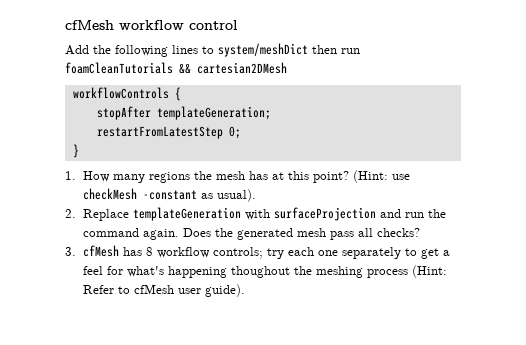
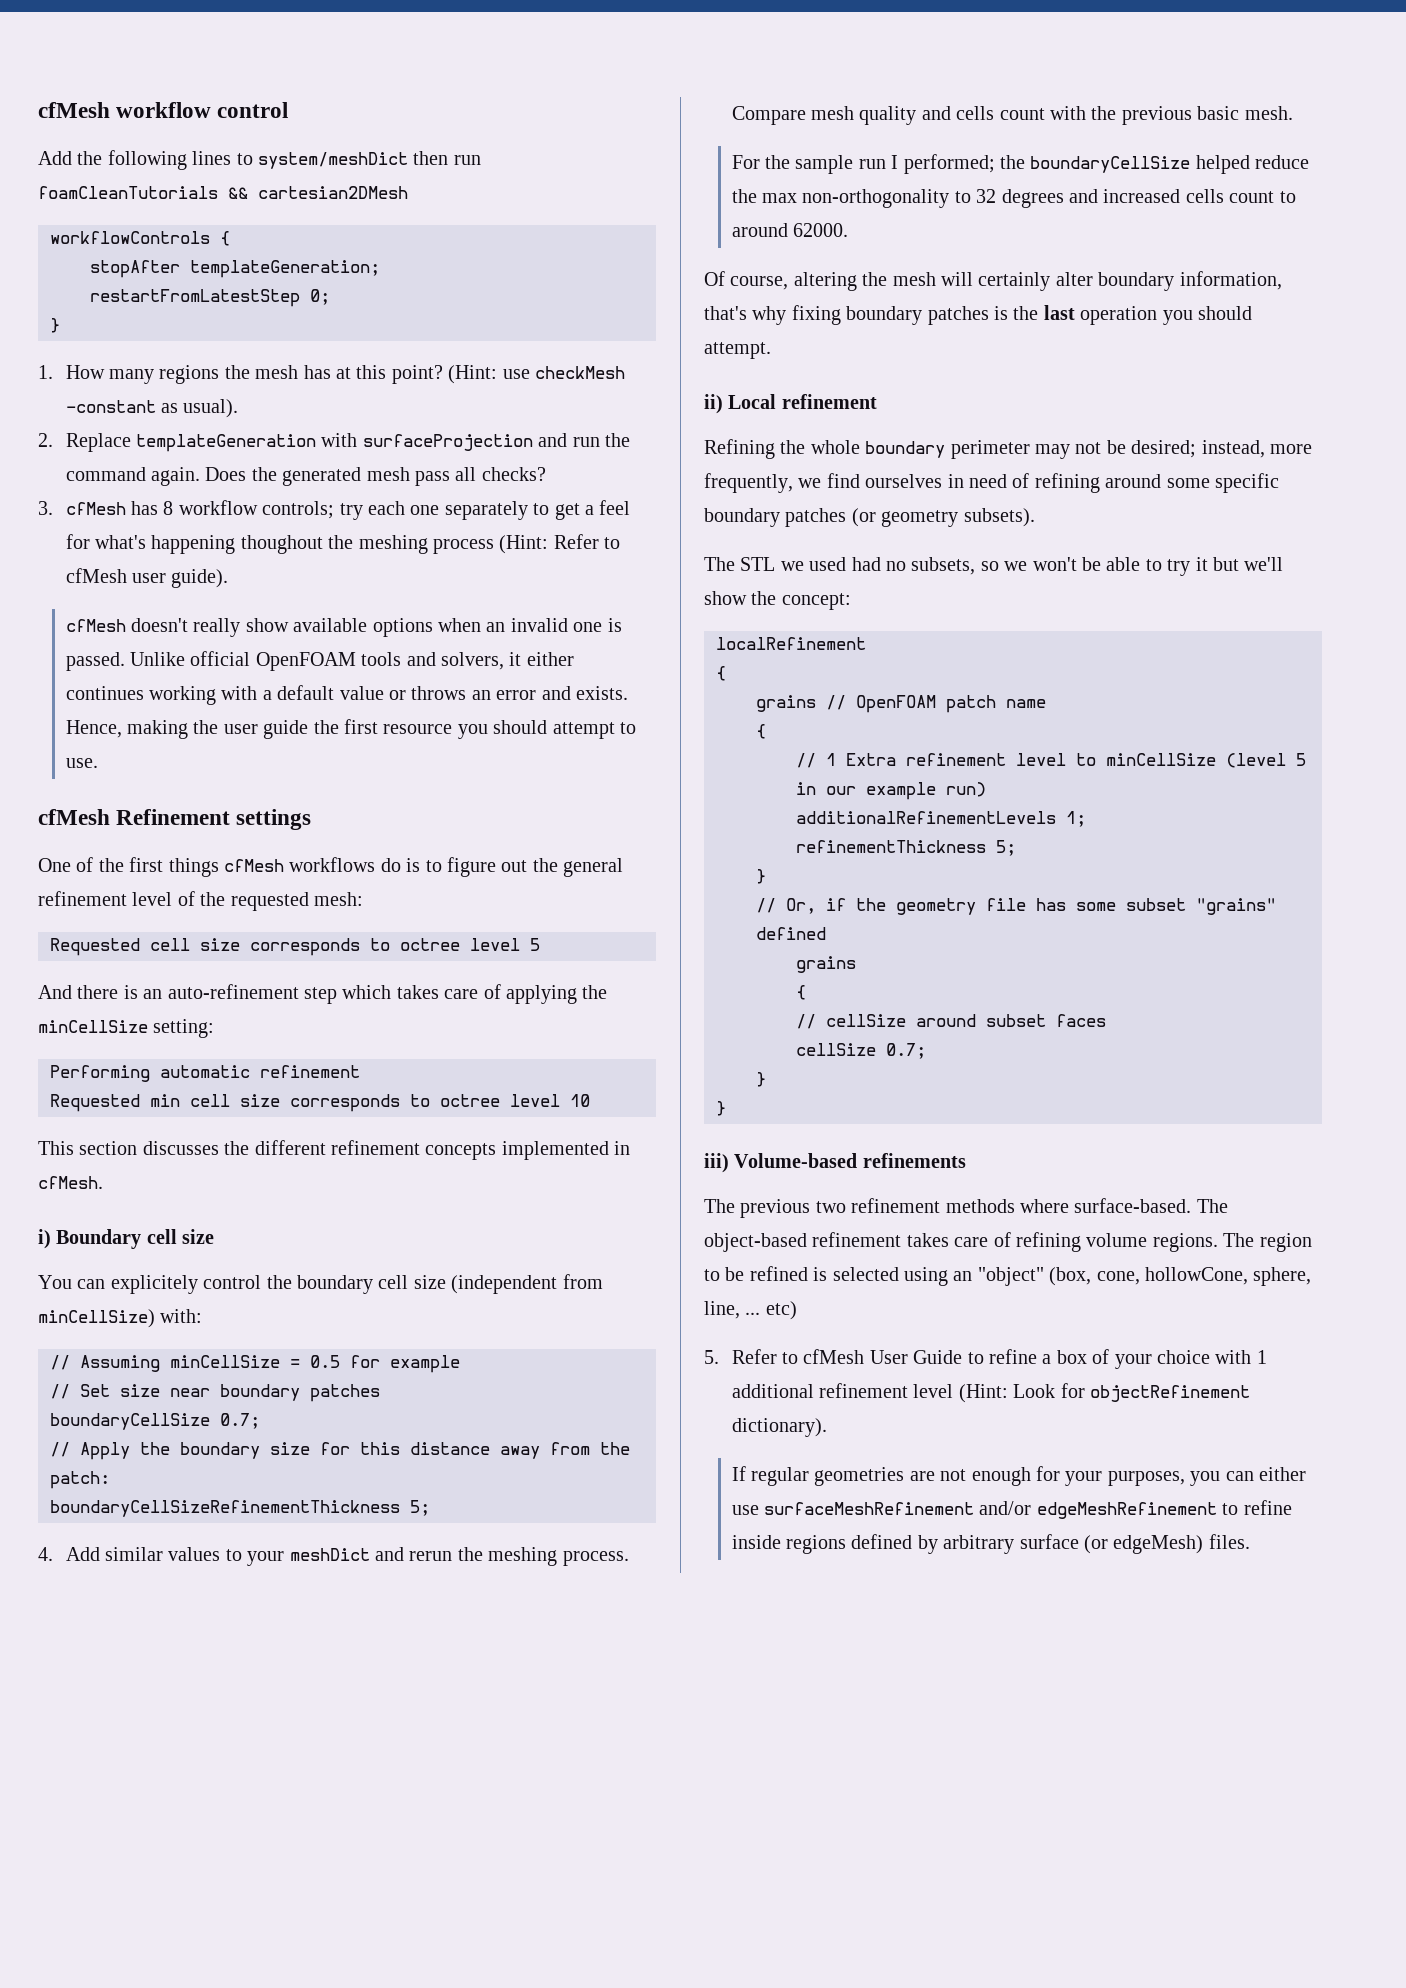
(245, 290) none -> [65,618,622,637] [65,651,574,671] [65,685,629,705] [65,719,637,739] [65,758,98,768] [38,809,312,830] [38,857,624,877] [38,891,363,911] [50,938,540,956] [38,984,608,1004] [38,1019,215,1038] [50,1065,360,1082] [50,1094,590,1112] [38,1140,631,1160] [38,1176,103,1189] [38,1229,215,1249] [38,1274,603,1294] [38,1309,203,1328] [50,1355,460,1373] [50,1384,380,1402] [50,1413,260,1430] [50,1442,630,1460] [50,1471,110,1489] [50,1500,430,1517] [38,1547,629,1566] [731,106,1293,125] [731,154,1310,174] [731,189,1296,208] [731,223,849,237] [704,271,1282,291] [704,305,1252,325] [704,342,771,359] [704,394,877,414] [704,439,1312,459] [704,473,1279,493] [704,508,1035,527] [704,557,1284,576] [704,591,851,610] [716,637,866,650] [716,666,726,681] [756,695,1046,713] [756,724,766,739] [796,753,1306,768] [796,782,986,800] [796,811,1086,827] [796,840,1016,856] [756,869,766,884] [756,898,1276,915] [756,927,826,940] [796,956,856,973] [796,985,806,1000] [796,1014,1106,1029] [796,1043,926,1059] [756,1072,766,1087] [716,1101,726,1116] [704,1153,966,1173] [704,1198,1228,1218] [704,1232,1312,1252] [704,1266,1312,1286] [704,1301,797,1320] [704,1349,1267,1369] [731,1383,1251,1403] [731,1418,827,1437] [731,1466,1307,1486] [731,1500,1292,1519] [731,1534,1250,1554] // cfMesh doesn't really show available options when an invalid one is passed. Unlike official OpenFOAM tools and solvers, it either continues working with a default value or throws an error and exists. Hence, making the user guide the first resource you should attempt to use. // cfMesh Refinement settings // One of the first things cfMesh workflows do is to figure out the general refinement level of the requested mesh: // Requested cell size corresponds to octree level 5 // And there is an auto-refinement step which takes care of applying the minCellSize setting: // Performing automatic refinement // Requested min cell size corresponds to octree level 10 // This section discusses the different refinement concepts implemented in cfMesh. // i) Boundary cell size // You can explicitely control the boundary cell size (independent from minCellSize) with: // // Assuming minCellSize = 0.5 for example // // Set size near boundary patches // boundaryCellSize 0.7; // // Apply the boundary size for this distance away from the patch: // boundaryCellSizeRefinementThickness 5; // 4. Add similar values to your meshDict and rerun the meshing process. Compare mesh quality and cells count with the previous basic mesh. // For the sample run I performed; the boundaryCellSize helped reduce the max non-orthogonality to 32 degrees and increased cells count to around 62000. // Of course, altering the mesh will certainly alter boundary information, that's why fixing boundary patches is the last operation you should attempt. // ii) Local refinement // Refining the whole boundary perimeter may not be desired; instead, more frequently, we find ourselves in need of refining around some specific boundary patches (or geometry subsets). // The STL we used had no subsets, so we won't be able to try it but we'll show the concept: // localRefinement // { // grains // OpenFOAM patch name // { // // 1 Extra refinement level to minCellSize (level 5 in our example run) // additionalRefinementLevels 1; // refinementThickness 5; // } // // Or, if the geometry file has some subset "grains" defined // grains // { // // cellSize around subset faces // cellSize 0.7; // } // } // iii) Volume-based refinements // The previous two refinement methods where surface-based. The object-based refinement takes care of refining volume regions. The region to be refined is selected using an "object" (box, cone, hollowCone, sphere, line, ... etc) // 5. Refer to cfMesh User Guide to refine a box of your choice with 1 additional refinement level (Hint: Look for objectRefinement dictionary). // If regular geometries are not enough for your purposes, you can either use surfaceMeshRefinement and/or edgeMeshRefinement to refine inside regions defined by arbitrary surface (or edgeMesh) files.

